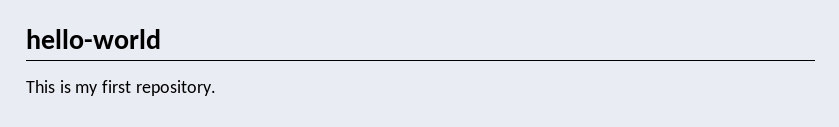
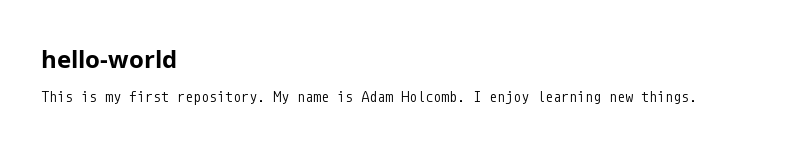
(216, 88) none -> [273,91,697,104] My name is Adam Holcomb. I enjoy learning new things.

